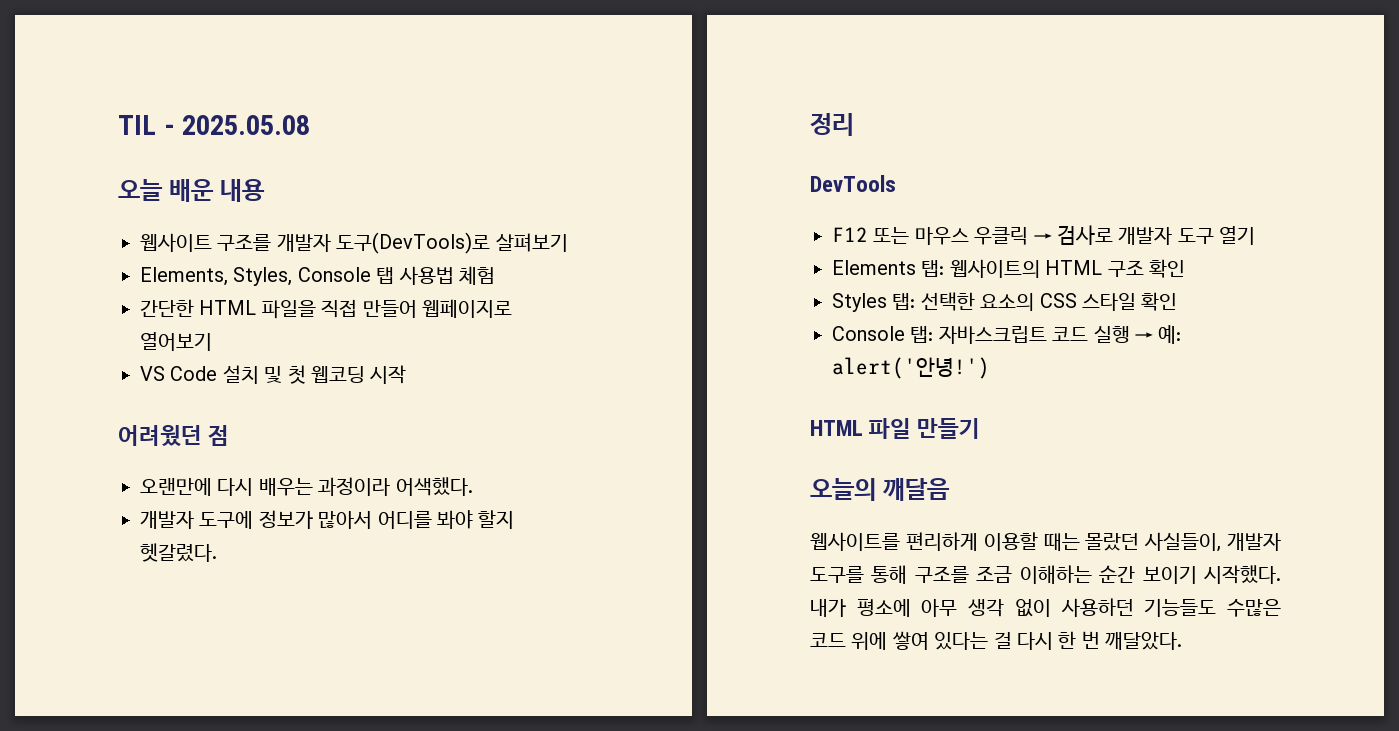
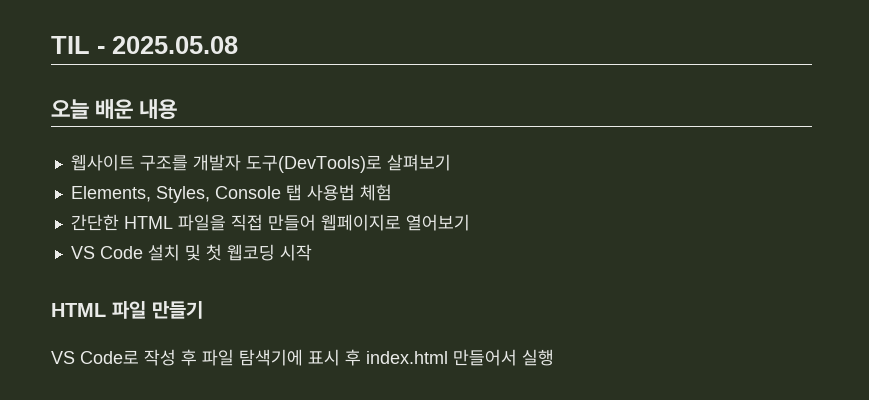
[118,425,230,446] [140,477,473,496] [140,510,515,529] [140,543,217,562] [810,113,854,136] [810,175,896,192] [832,225,1256,245] [832,259,1185,278] [832,292,1178,312] [832,325,1182,344] [832,357,990,379] [810,418,981,439] [810,478,950,501] [810,532,1281,552] [810,565,1281,584] [810,598,1281,617] [810,631,1183,650] 어려웠던 점 // 오랜만에 다시 배우는 과정이라 어색했다. // 개발자 도구에 정보가 많아서 어디를 봐야 할지 헷갈렸다. // 정리 // DevTools // F12 또는 마우스 우클릭 → 검사로 개발자 도구 열기 // Elements 탭: 웹사이트의 HTML 구조 확인 // Styles 탭: 선택한 요소의 CSS 스타일 확인 // Console 탭: 자바스크립트 코드 실행 → 예: alert('안녕!') // HTML 파일 만들기 // 오늘의 깨달음 // 웹사이트를 편리하게 이용할 때는 몰랐던 사실들이, 개발자 도구를 통해 구조를 조금 이해하는 순간 보이기 시작했다. 내가 평소에 아무 생각 없이 사용하던 기능들도 수많은 코드 위에 쌓여 있다는 걸 다시 한 번 깨달았다. -> [51,301,203,319] [51,349,554,366] HTML 파일 만들기 // VS Code로 작성 후 파일 탐색기에 표시 후 index.html 만들어서 실행

